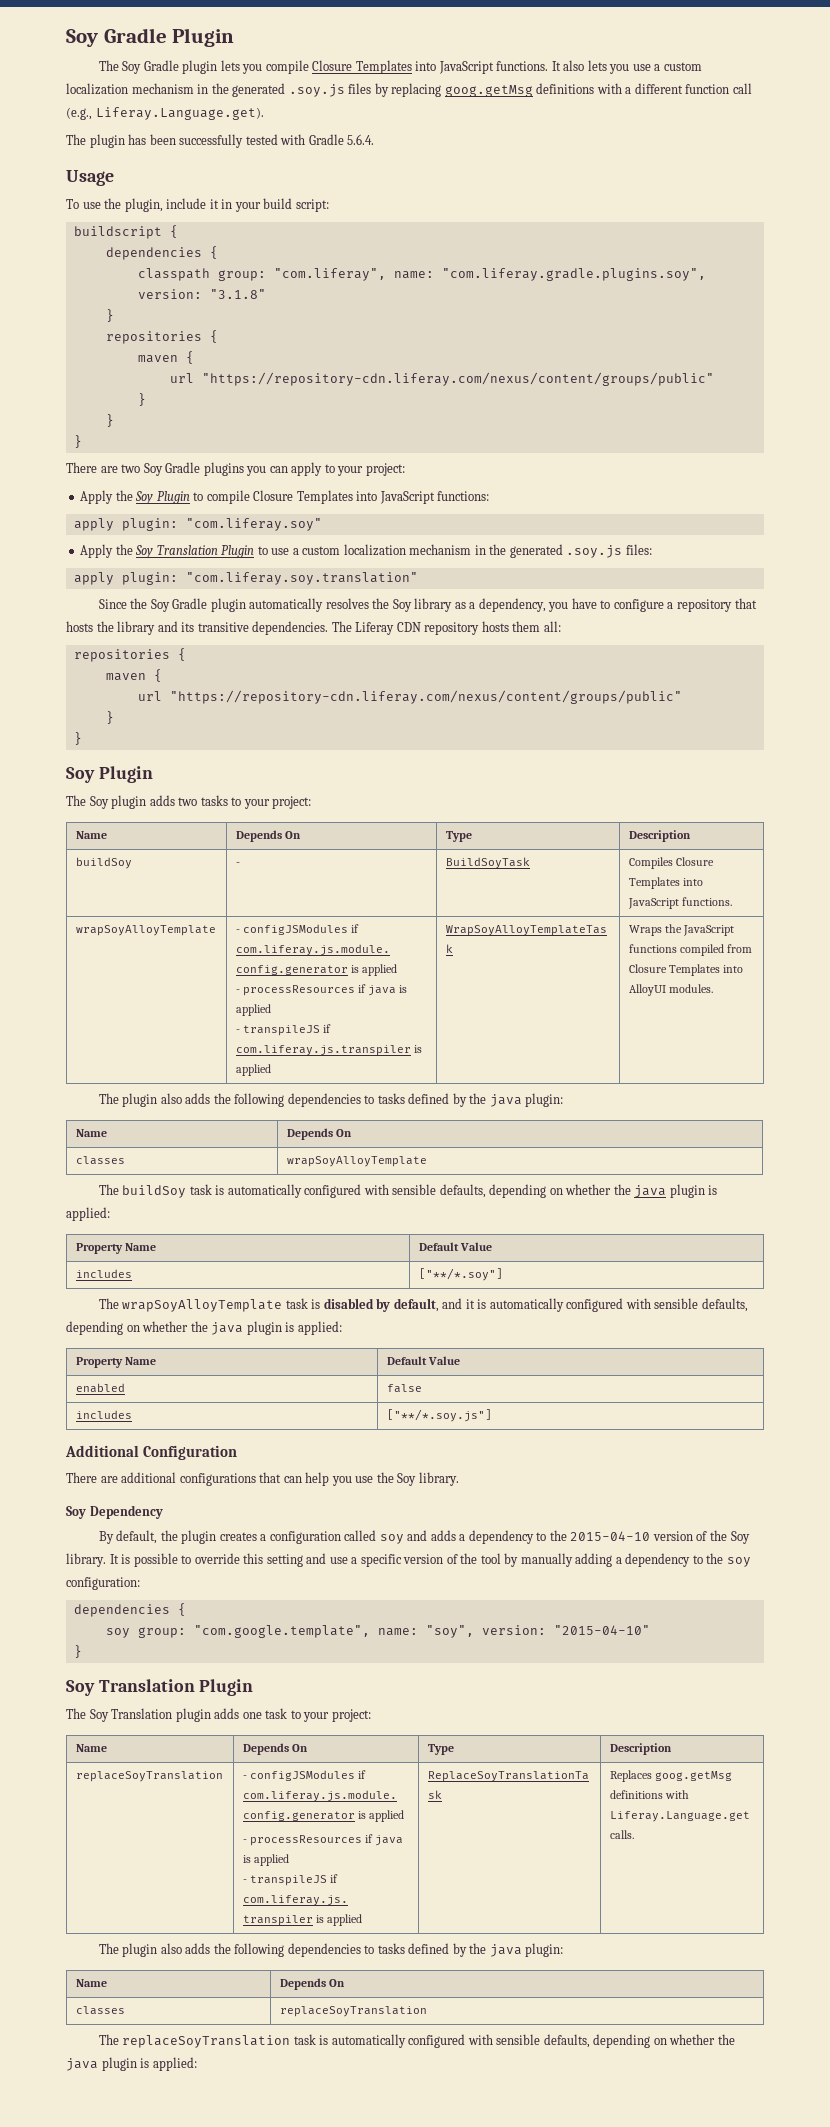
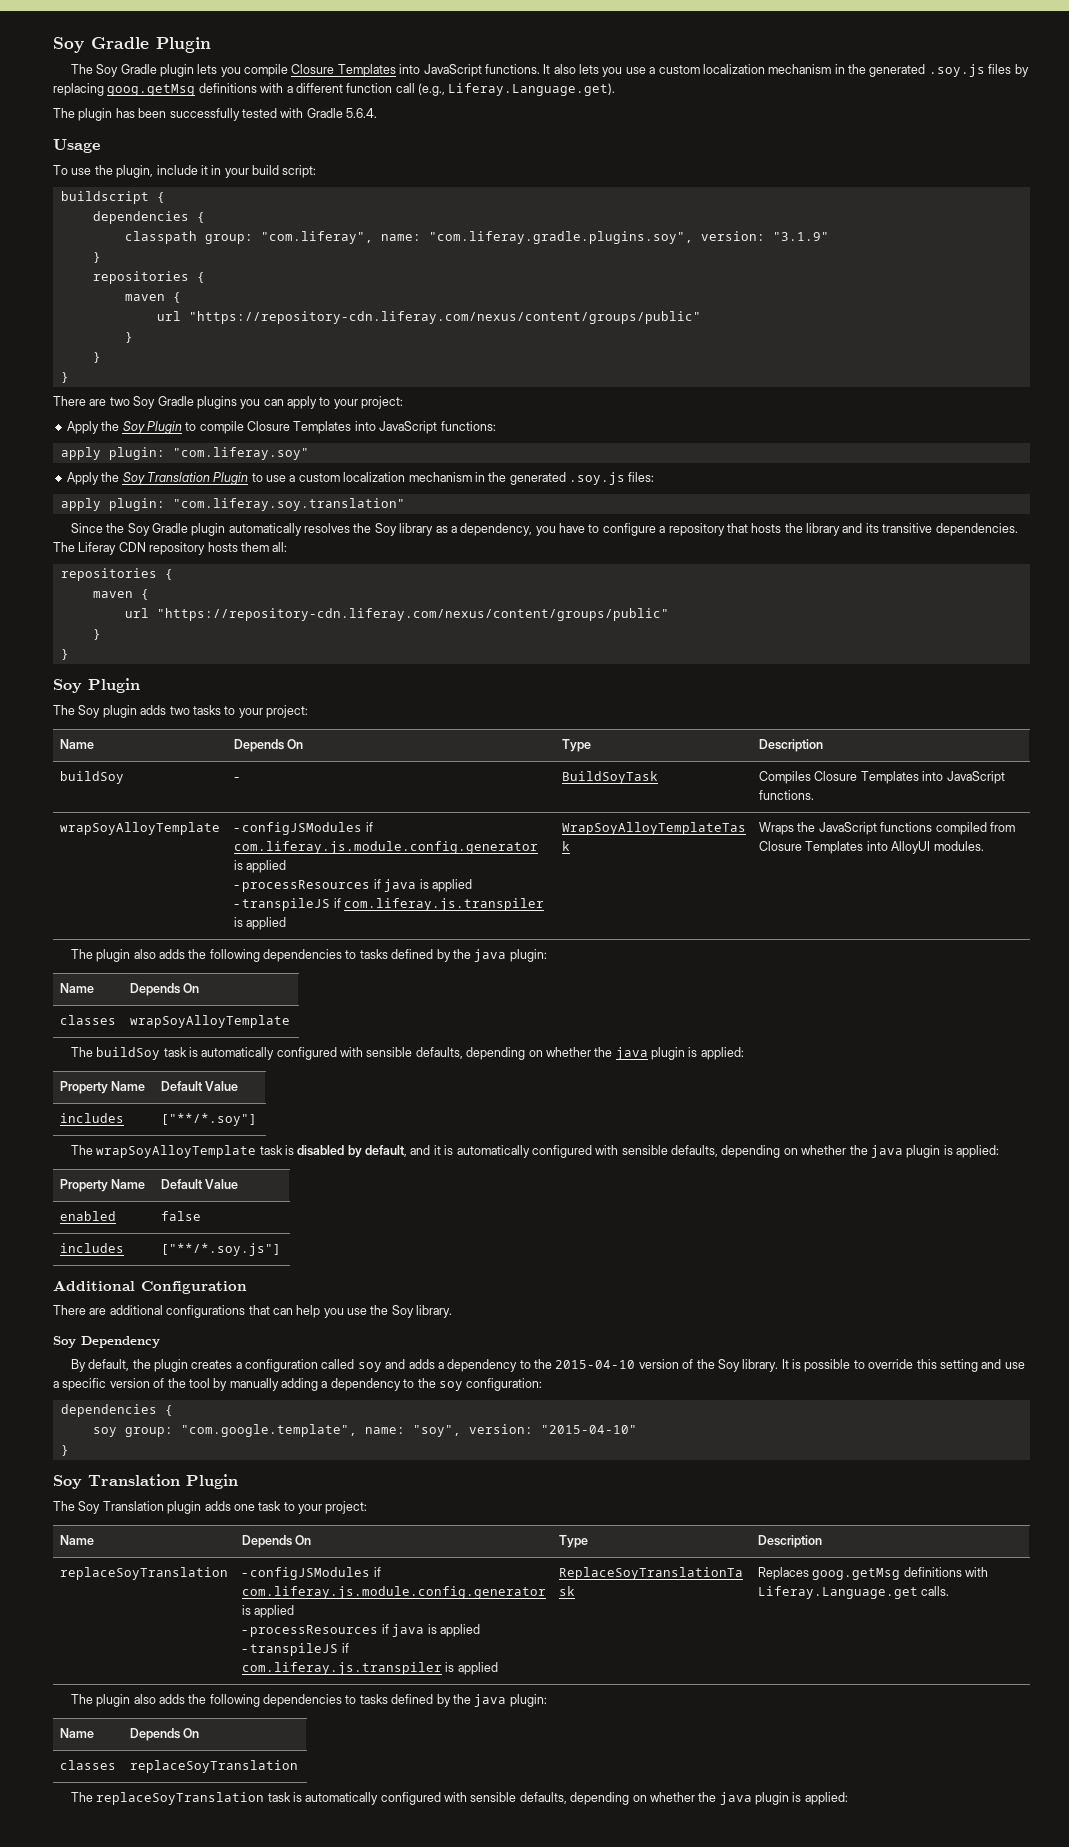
[209,289,266,299] "3.1.8" -> [772,232,829,241] "3.1.9"

